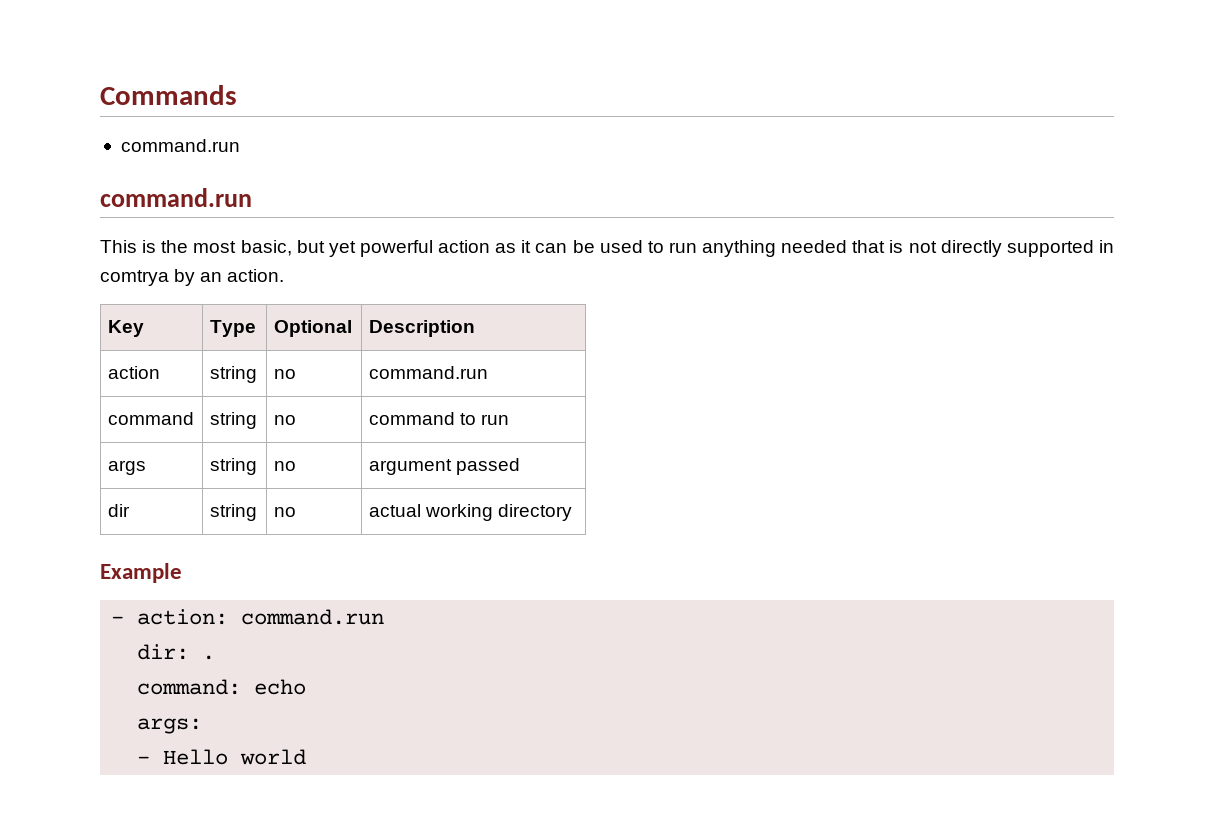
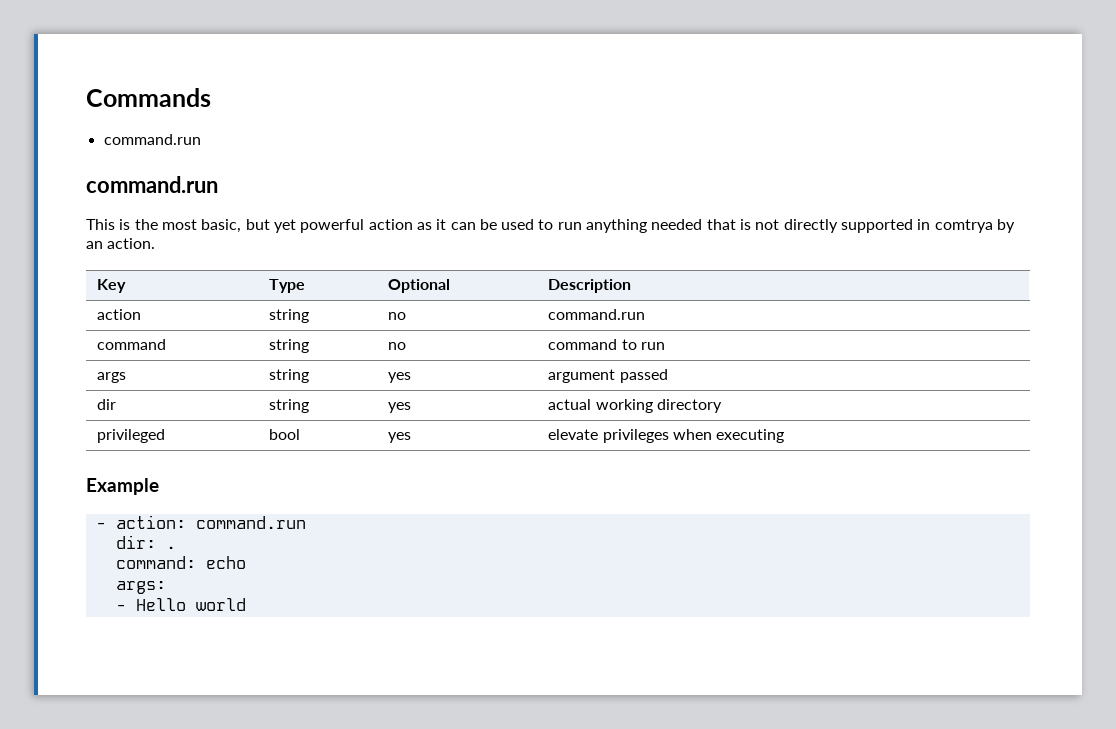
[273,461,296,471] no -> [388,372,412,383] yes
[273,507,296,517] no -> [388,402,412,413] yes
(573, 512) none -> [97,429,166,443] [269,429,301,440] [388,432,412,443] [548,429,785,443] // privileged | bool | yes | elevate privileges when executing

